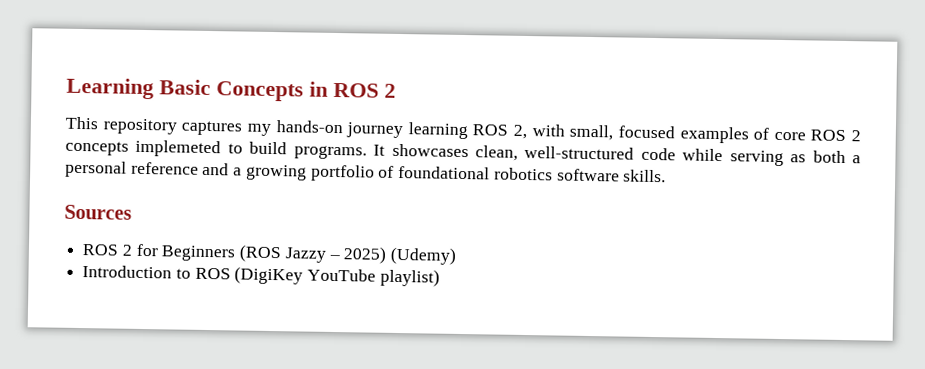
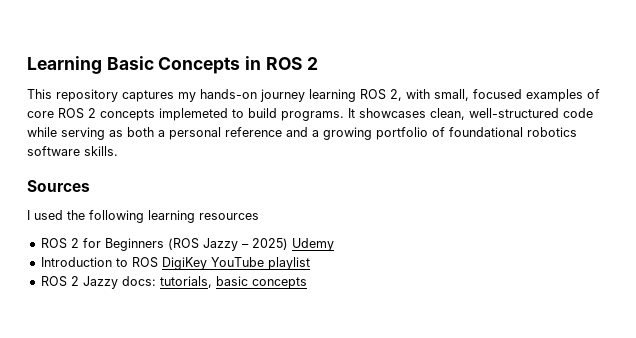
(132, 212) none -> [27,210,259,223] // I used the following learning resources
[390,246,458,265] (Udemy) -> [291,238,334,251] Udemy
[234,266,440,287] (DigiKey YouTube playlist) -> [161,257,310,270] [40,276,307,289] DigiKey YouTube playlist // ROS 2 Jazzy docs: tutorials, basic concepts

